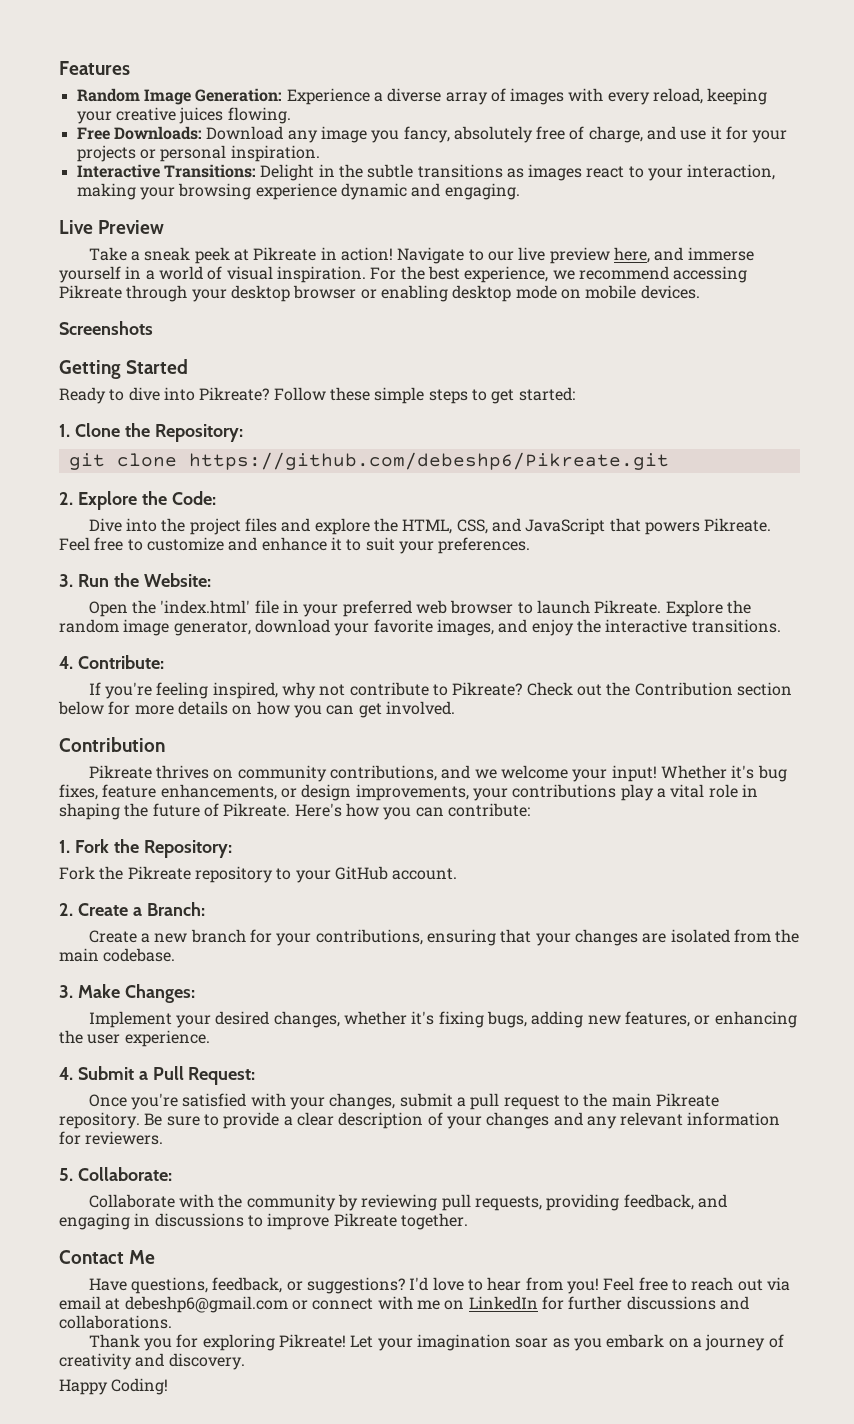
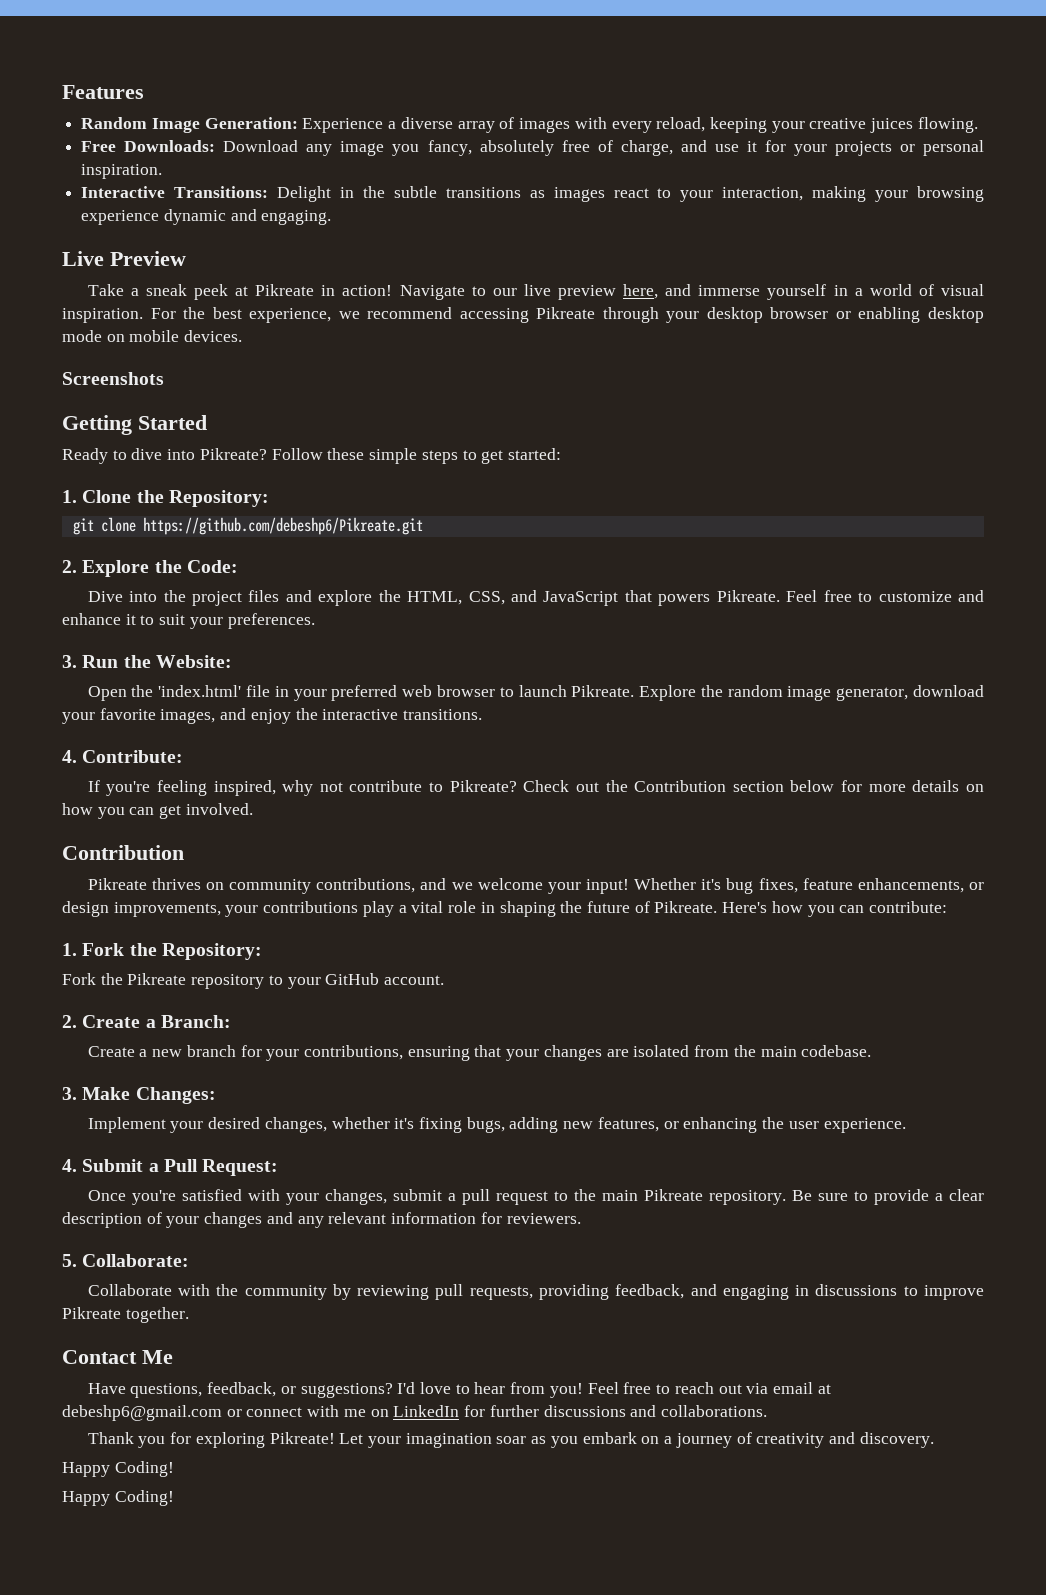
(169, 1386) none -> [62,1490,174,1506] // Happy Coding!

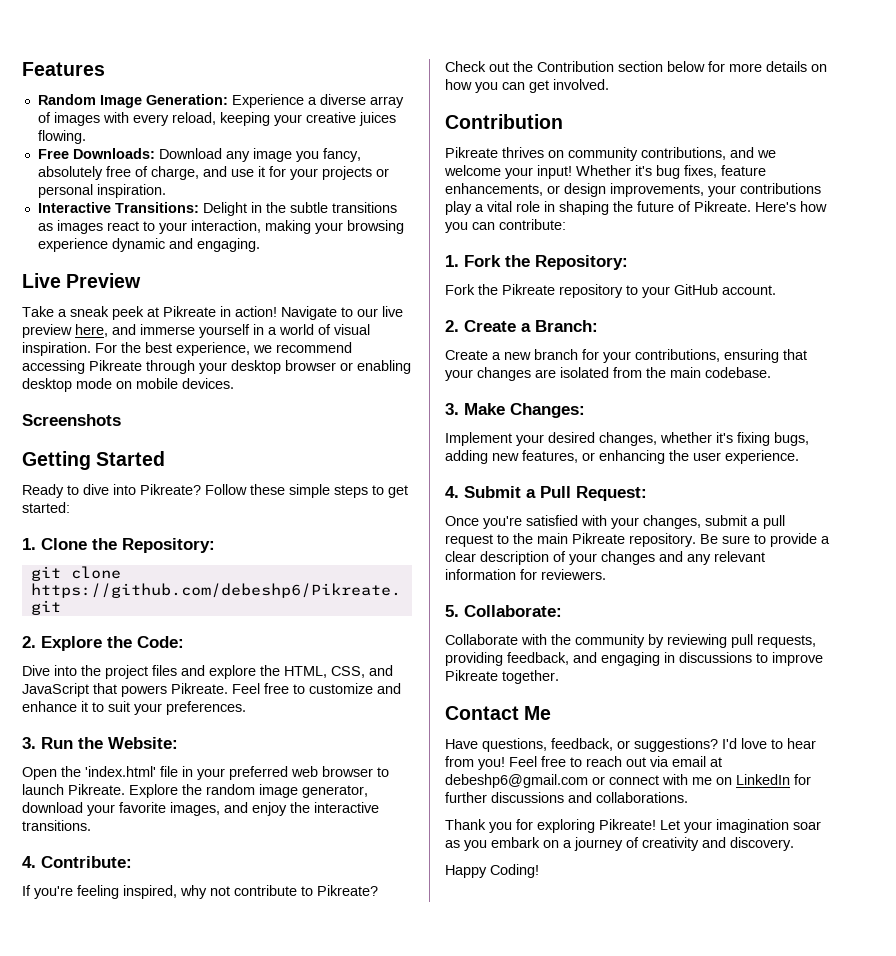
[62,1490,174,1506] // Happy Coding! -> (539, 871) none

